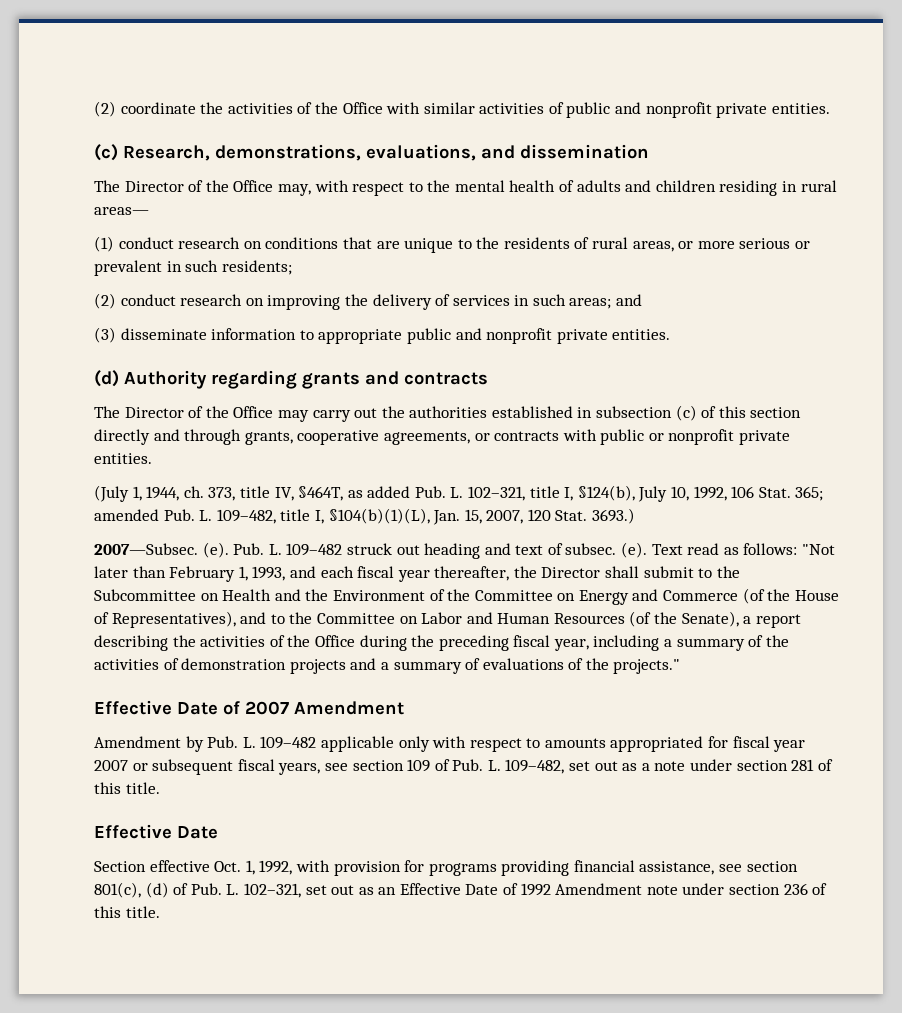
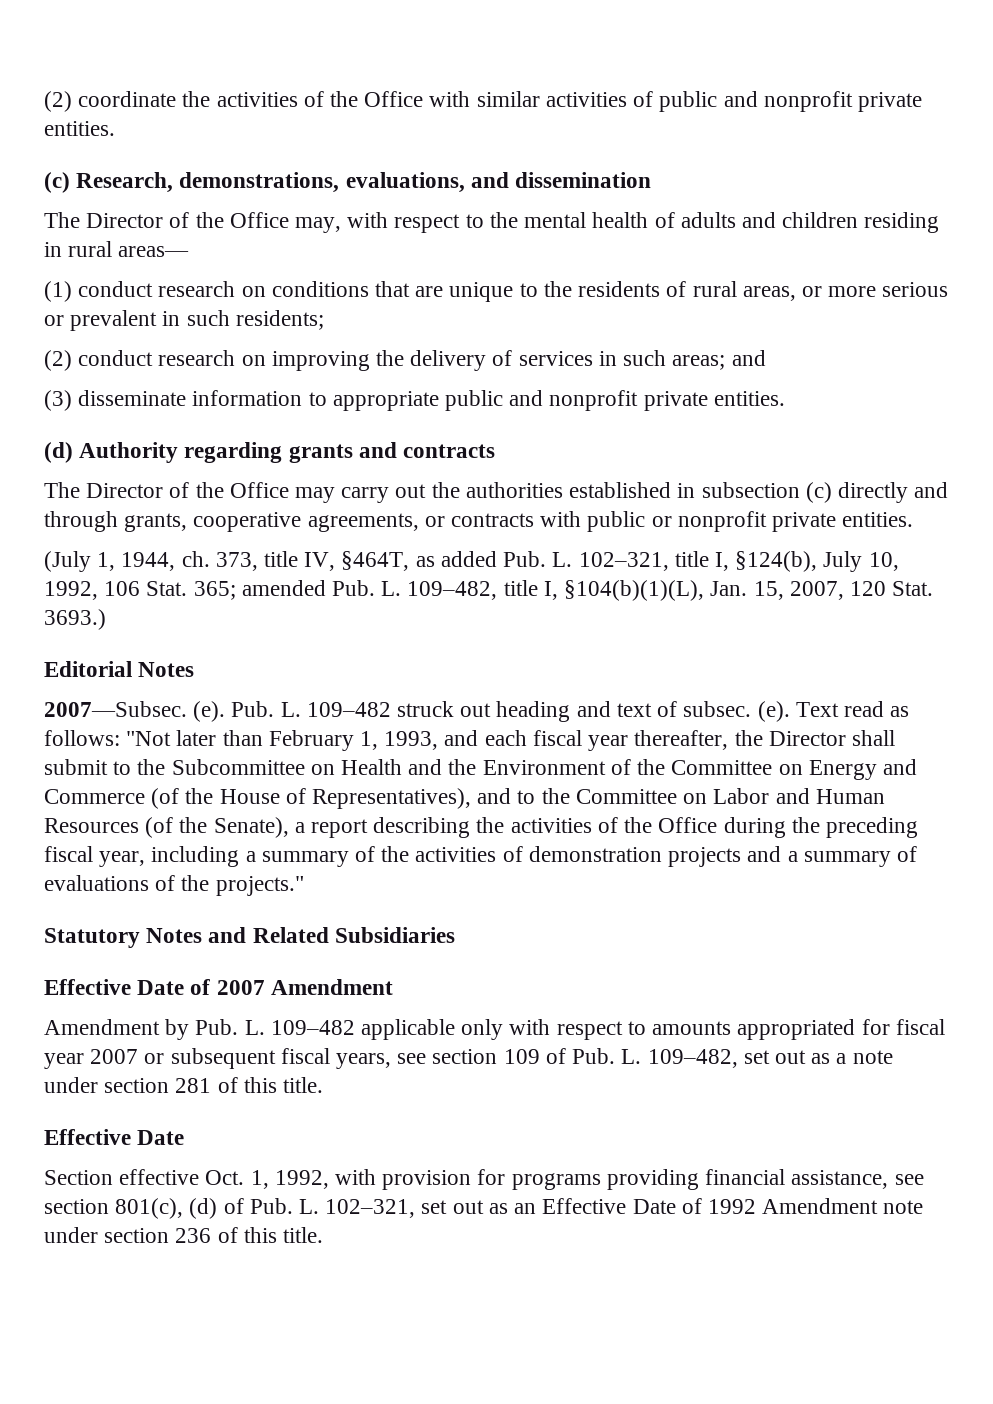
[701,406,802,418] of this section -> (832, 492) none
(636, 516) none -> [44,661,195,677] // Editorial Notes
(681, 666) none -> [44,927,455,948] // Statutory Notes and Related Subsidiaries

